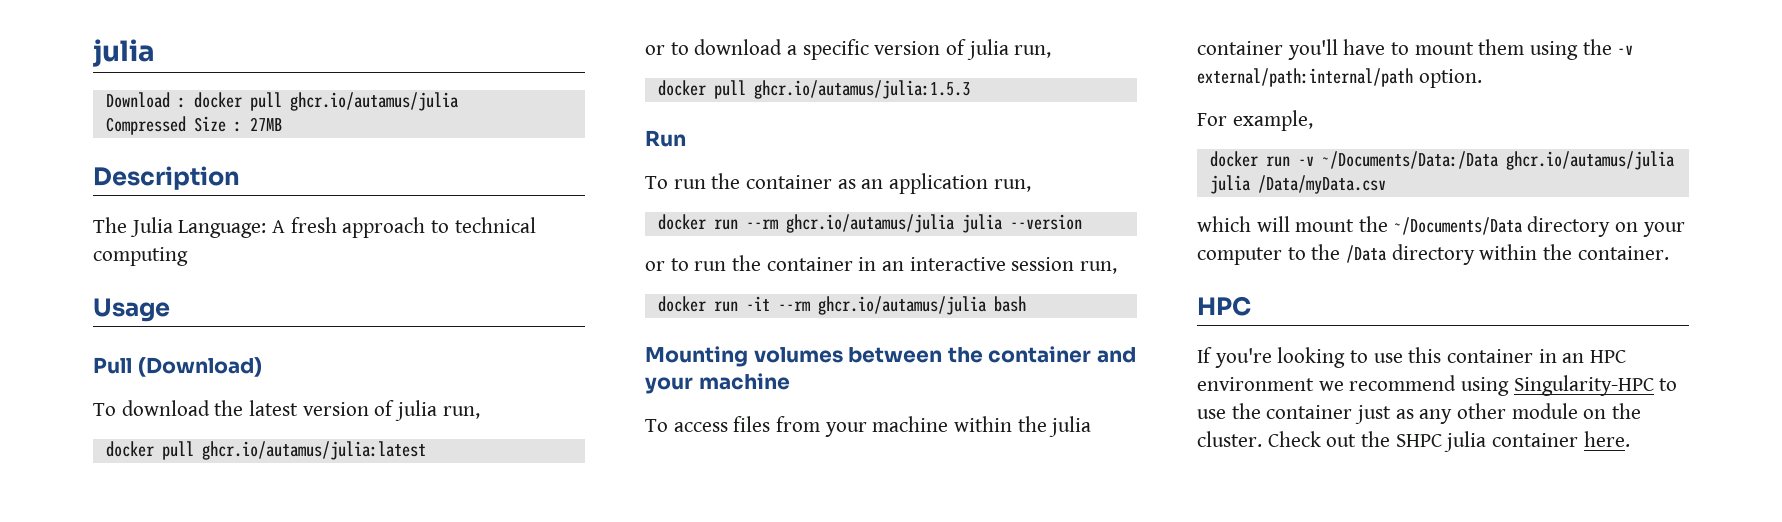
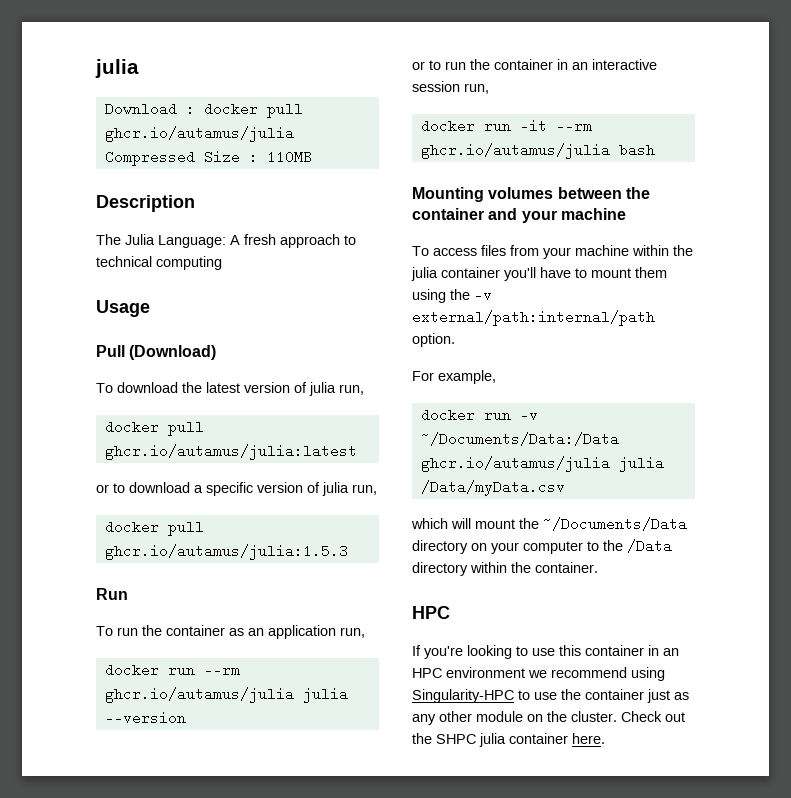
[249,117,282,131] 27MB -> [266,150,312,164] 110MB

